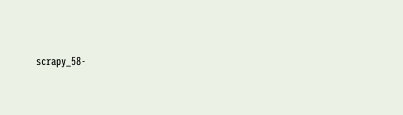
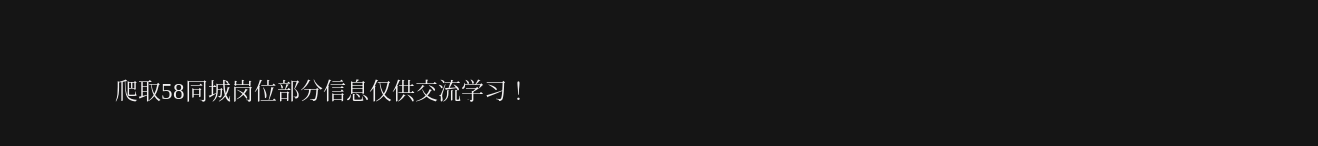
[36,56,86,68] scrapy_58- -> [115,79,530,103] 爬取58同城岗位部分信息仅供交流学习！

